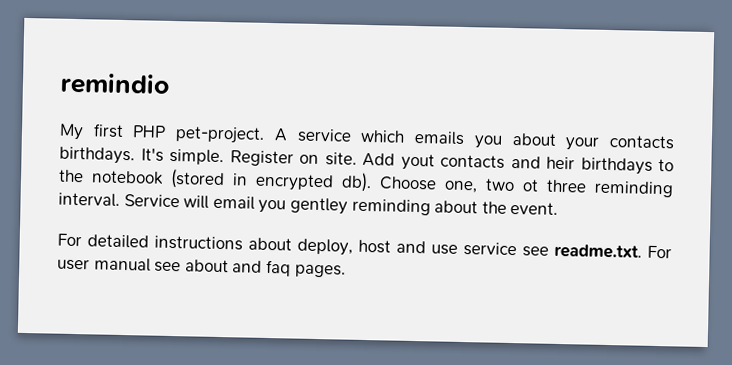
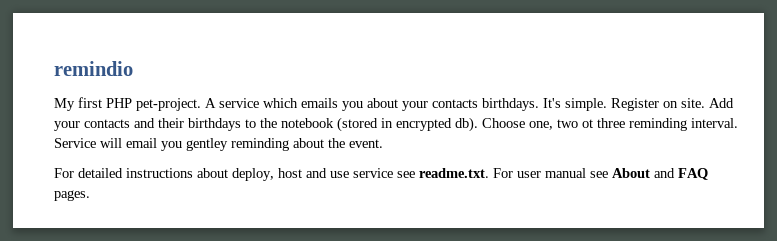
[400,153,435,171] yout -> [54,121,80,131] your
[546,156,575,170] heir -> [158,118,184,128] their
[184,259,291,277] about and faq -> [612,168,708,180] About and FAQ

